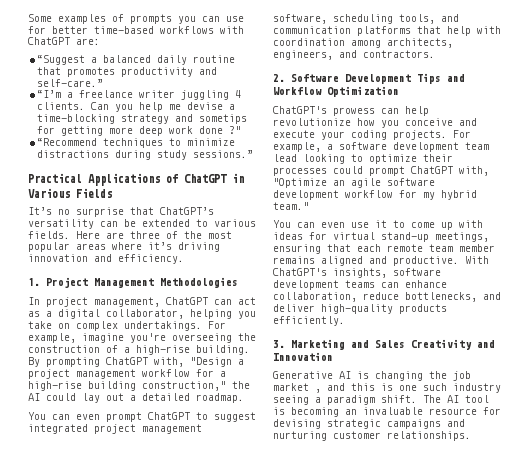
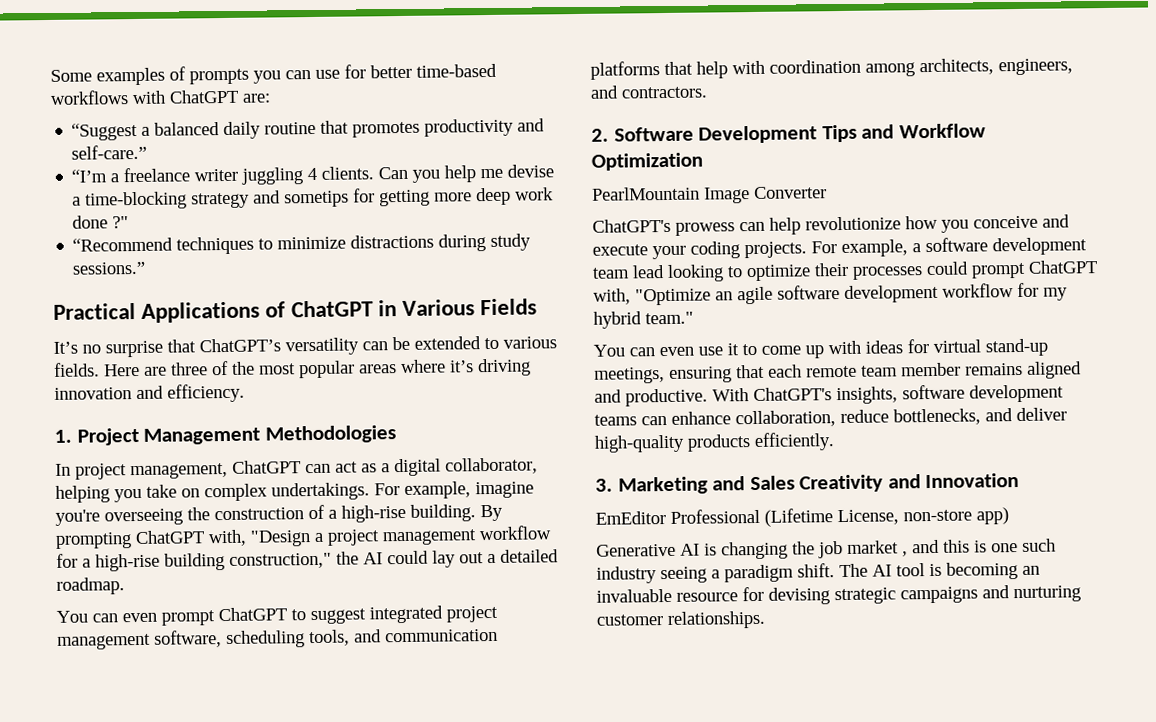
(399, 91) none -> [592,186,827,204] // PearlMountain Image Converter
(333, 356) none -> [595,507,1009,527] // EmEditor Professional (Lifetime License, non-store app)

